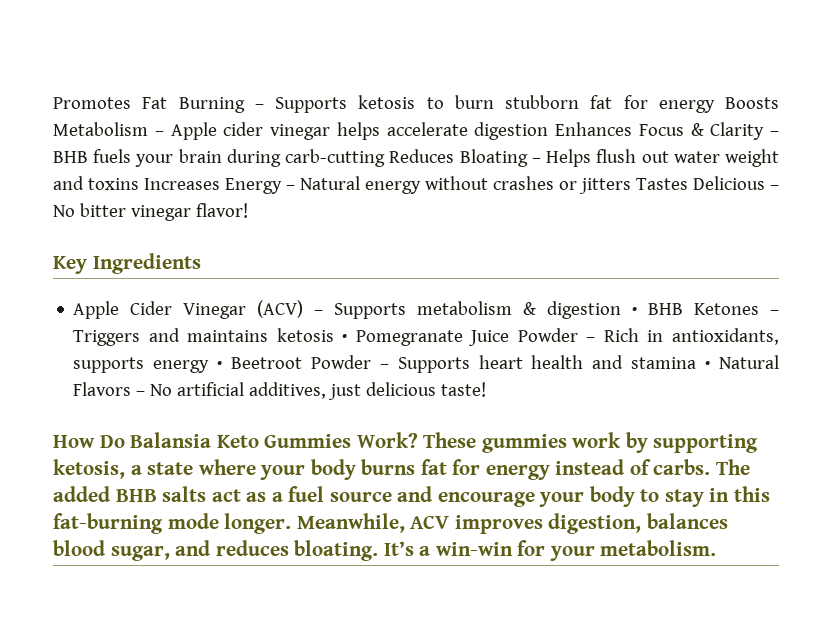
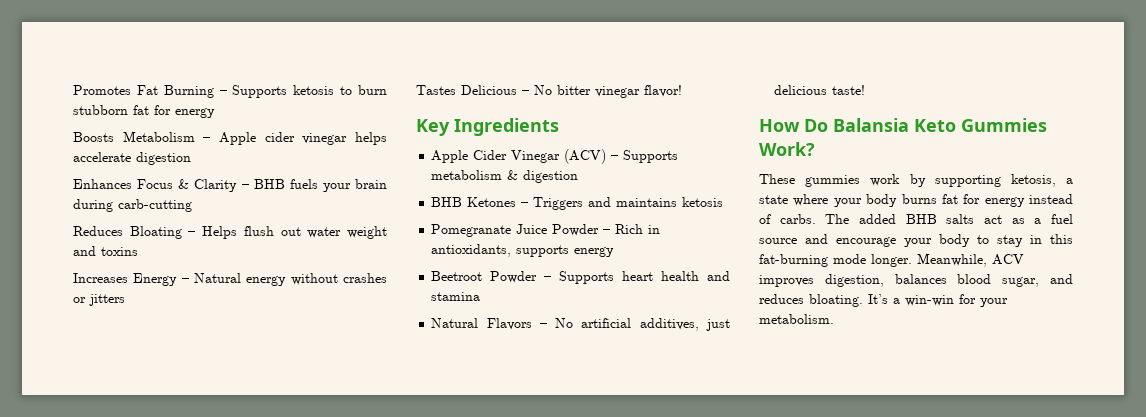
(715, 106) none -> (215, 113) //
(549, 131) none -> (191, 158) //
(386, 158) none -> (192, 205) //
(139, 184) none -> (138, 251) //
(631, 186) none -> (125, 300) //
[632,307,638,315] • -> (579, 176) //
[342,334,348,342] • -> (724, 202) //
[217,361,223,369] • -> (615, 252) //
[705,361,711,369] • -> (481, 296) //
(418, 440) none -> (815, 149) //

